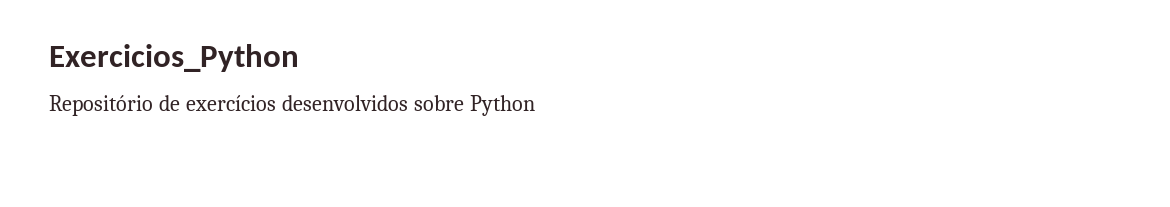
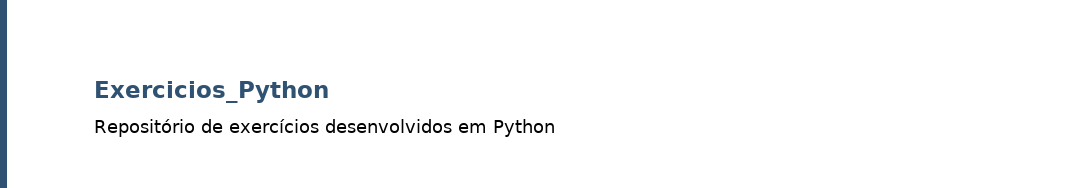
[413,95,464,111] sobre -> [457,123,487,133] em

